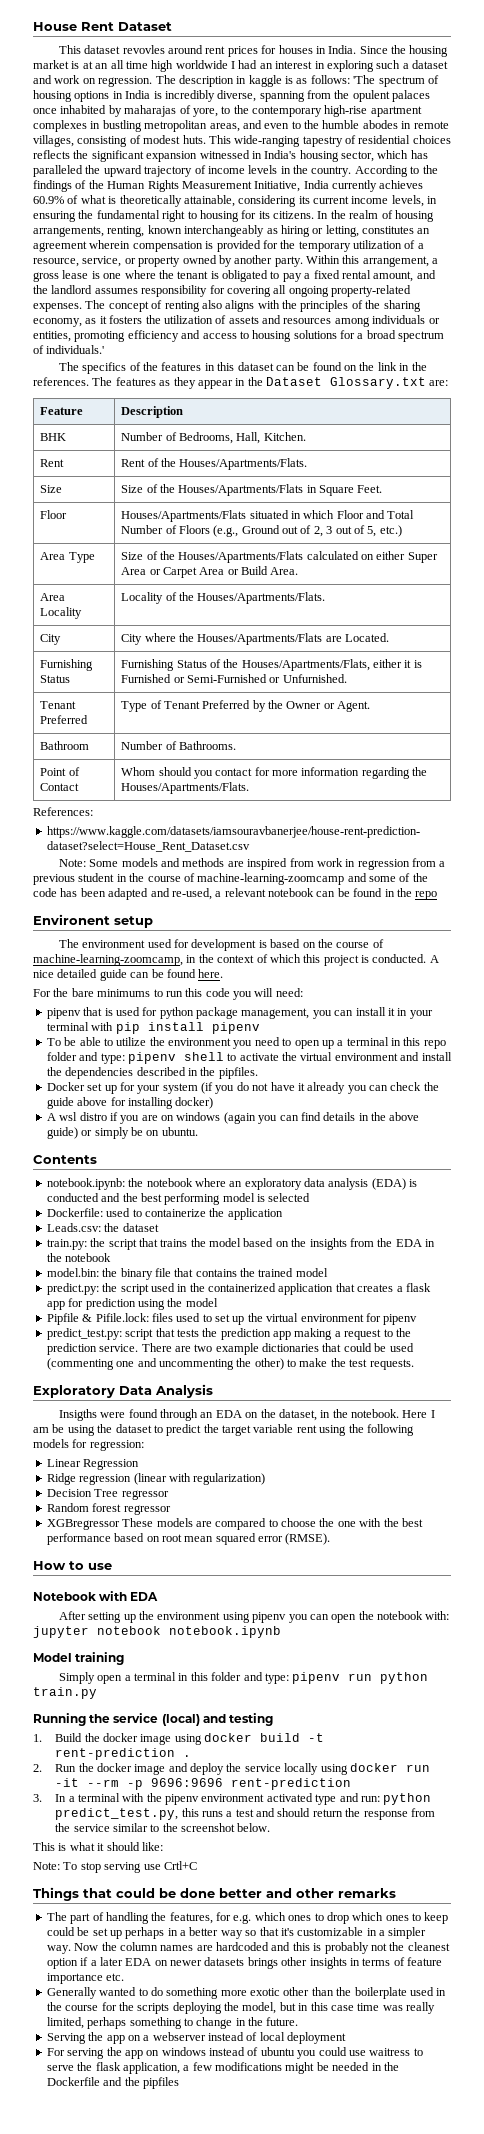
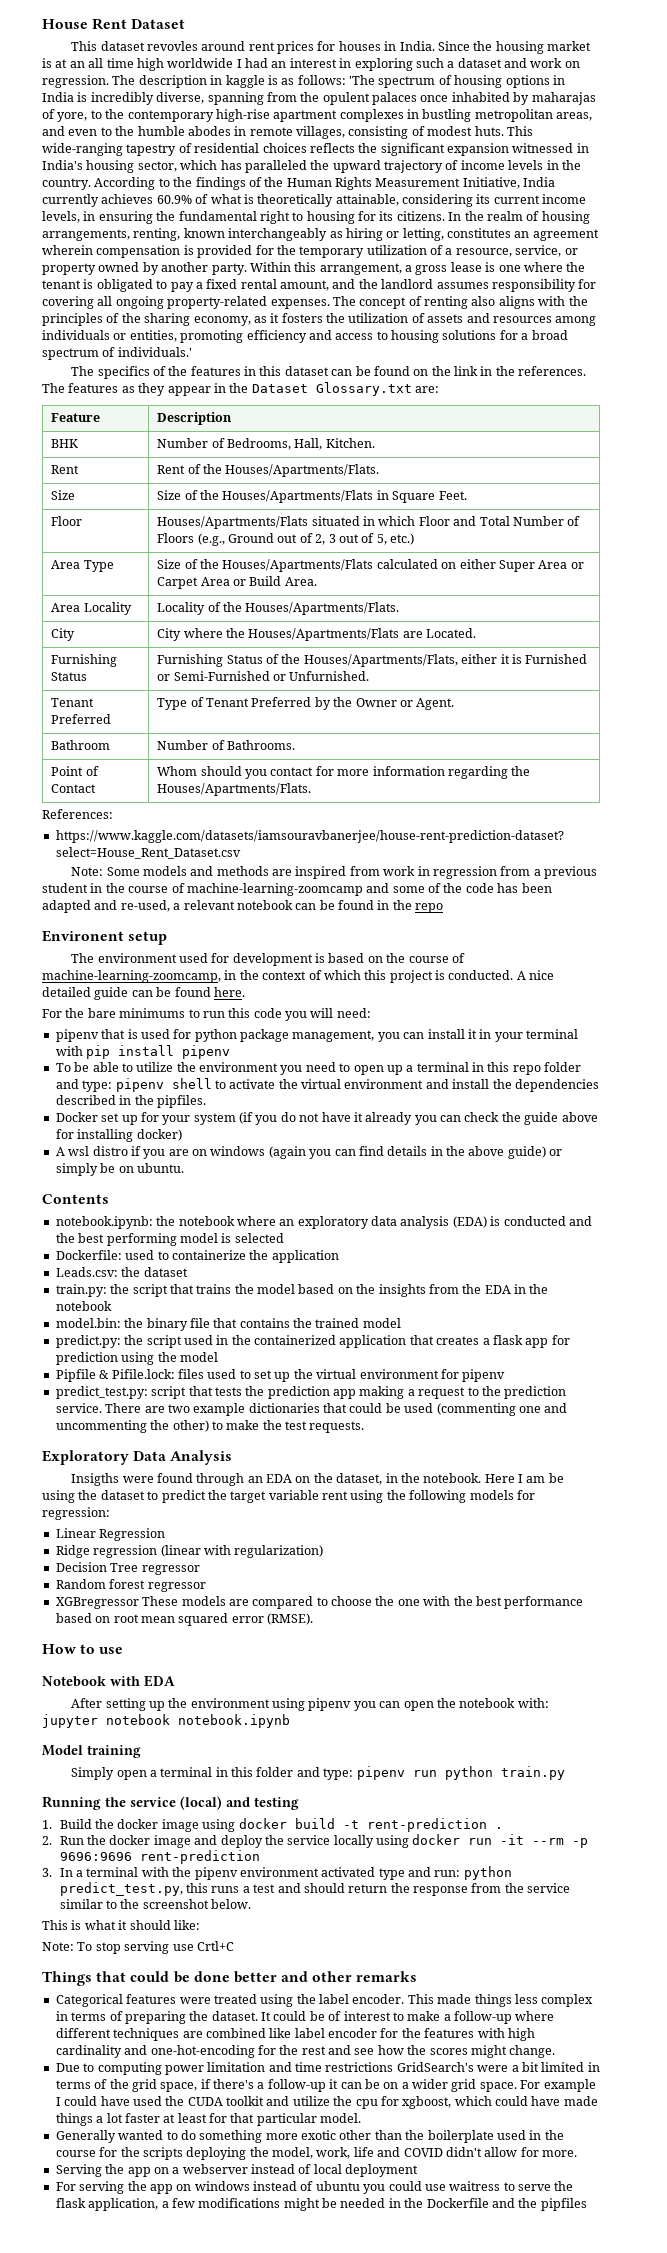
[46,1912,449,1924] [46,1927,427,1939] [46,1942,450,1954] [46,1957,442,1969] [46,1973,125,1984] The part of handling the features, for e.g. which ones to drop which ones to keep could be set up perhaps in a better way so that it's customizable in a simpler way. Now the column names are hardcoded and this is probably not the cleanest option if a later EDA on newer datasets brings other insights in terms of feature importance etc. -> [55,1994,594,2007] [55,2011,555,2024] [55,2028,535,2041] [55,2045,556,2058] [55,2062,600,2075] [55,2079,596,2092] [55,2096,598,2109] [55,2113,362,2126] Categorical features were treated using the label encoder. This made things less complex in terms of preparing the dataset. It could be of interest to make a follow-up where different techniques are combined like label encoder for the features with high cardinality and one-hot-encoding for the rest and see how the scores might change. // Due to computing power limitation and time restrictions GridSearch's were a bit limited in terms of the grid space, if there's a follow-up it can be on a wider grid space. For example I could have used the CUDA toolkit and utilize the cpu for xgboost, which could have made things a lot faster at least for that particular model.
[279,2002,435,2014] [46,2017,299,2029] but in this case time was really limited, perhaps something to change in the future. -> [316,2147,577,2159] work, life and COVID didn't allow for more.

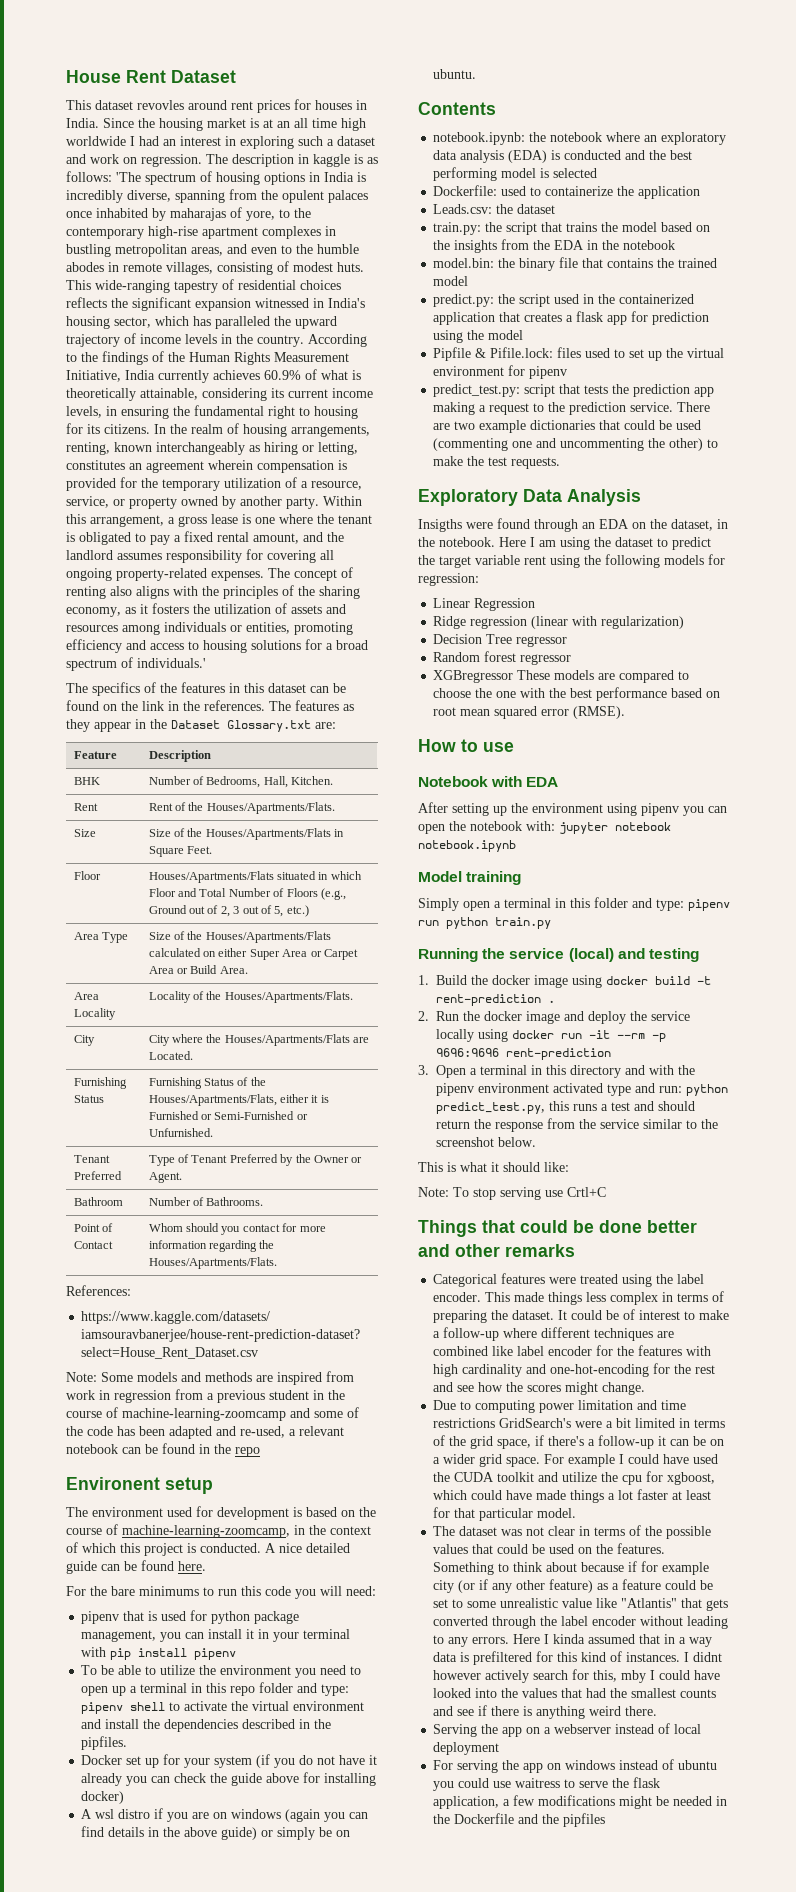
[548,1473,564,1483] be -> (556, 543) none
[59,1867,139,1877] In a terminal -> [436,1065,646,1078] Open a terminal in this directory and
[55,2130,564,2143] [55,2147,577,2160] Generally wanted to do something more exotic other than the boilerplate used in the course for the scripts deploying the model, work, life and COVID didn't allow for more. -> [433,1525,712,1539] [433,1543,666,1554] [433,1561,710,1575] [433,1579,714,1593] [433,1598,729,1611] [433,1616,729,1629] [433,1634,713,1647] [433,1651,723,1665] [433,1669,721,1683] [433,1688,717,1698] [433,1705,658,1719] The dataset was not clear in terms of the possible values that could be used on the features. Something to think about because if for example city (or if any other feature) as a feature could be set to some unrealistic value like "Atlantis" that gets converted through the label encoder without leading to any errors. Here I kinda assumed that in a way data is prefiltered for this kind of instances. I didnt however actively search for this, mby I could have looked into the values that had the smallest counts and see if there is anything weird there.

